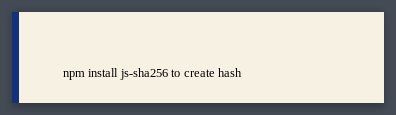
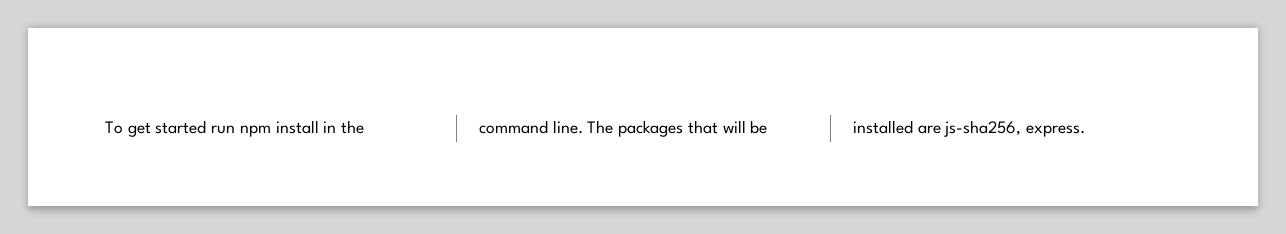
[63,68,242,80] npm install js-sha256 to create hash -> [105,120,1086,137] To get started run npm install in the command line. The packages that will be installed are js-sha256, express.

